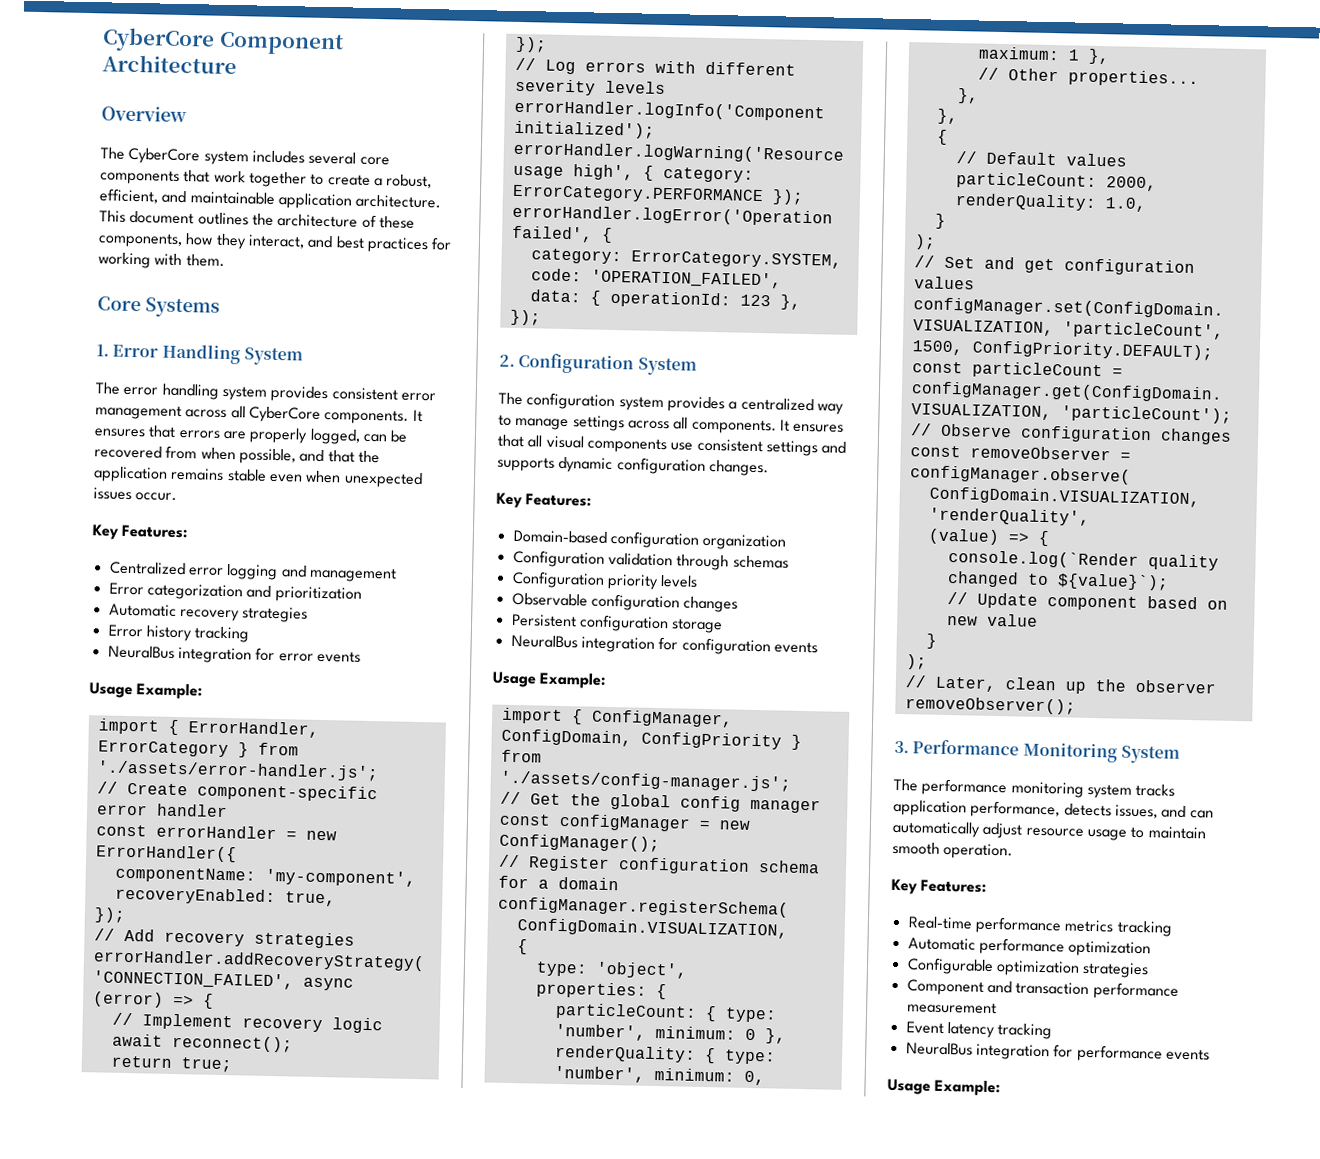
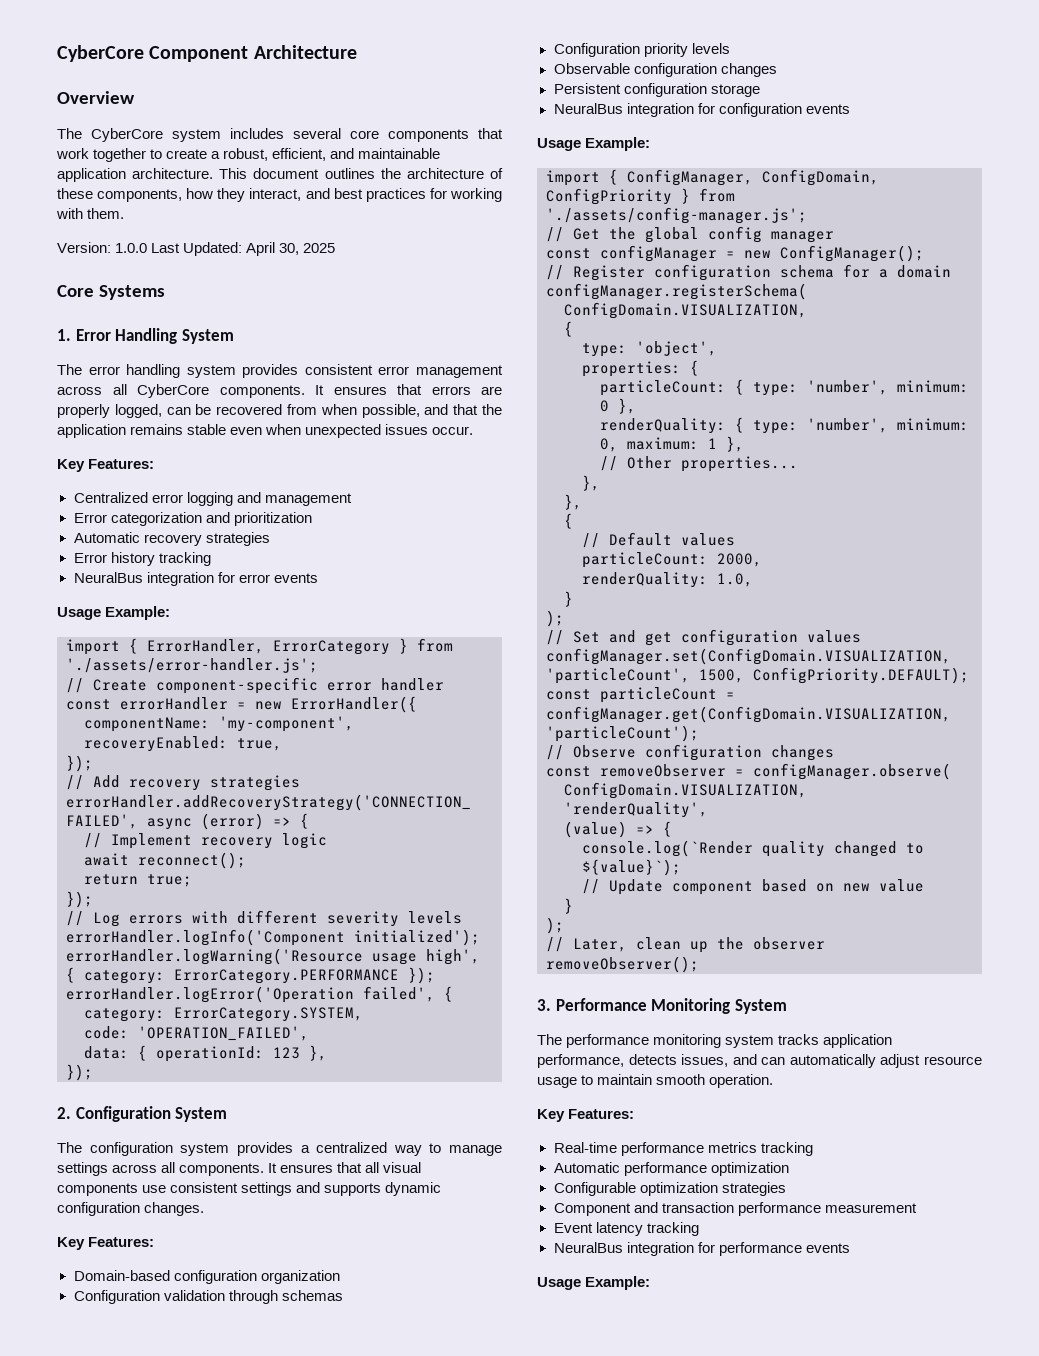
(225, 260) none -> [57,242,336,256] // Version: 1.0.0 Last Updated: April 30, 2025

